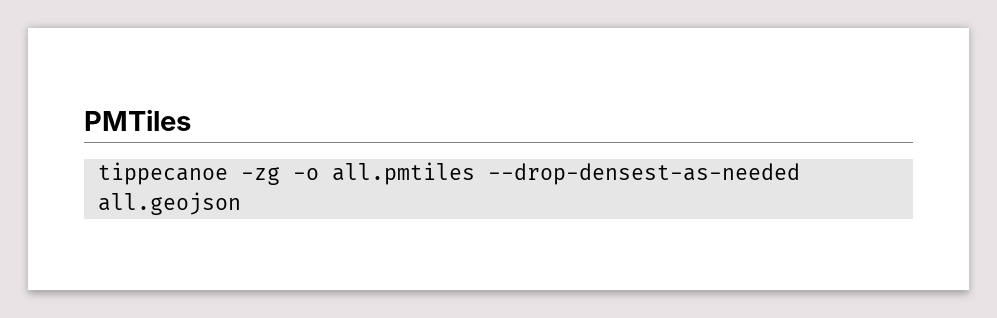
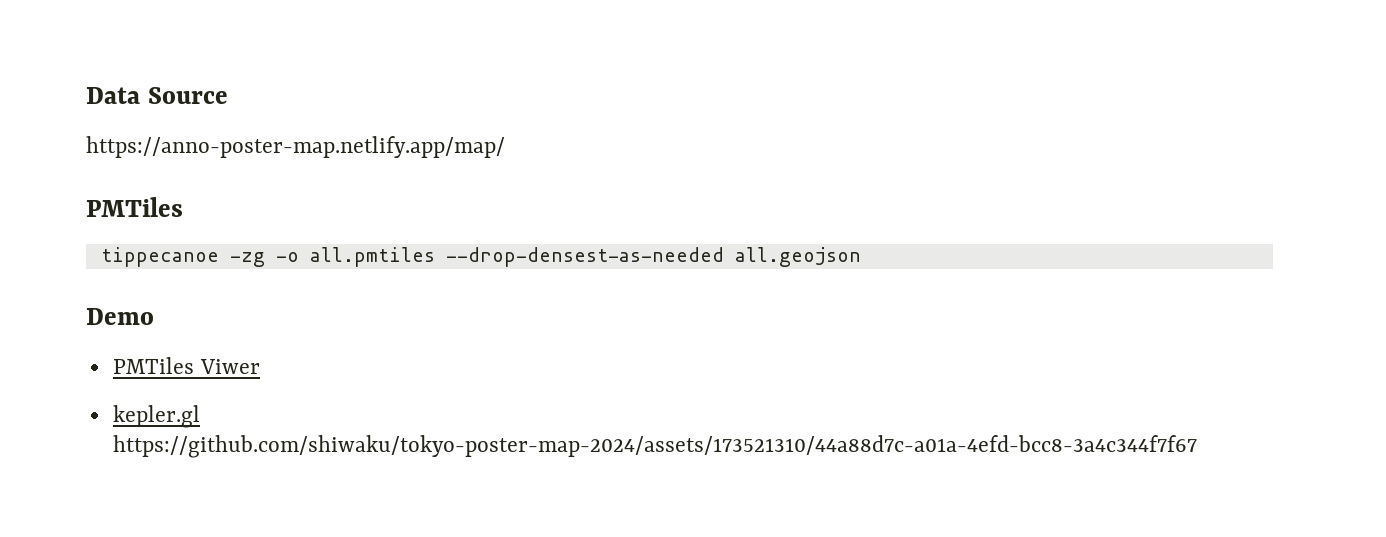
(84, 120) none -> [86,87,228,104] [86,136,505,158] Data Source // https://anno-poster-map.netlify.app/map/ //
(241, 203) none -> [86,308,154,325] [112,357,260,374] [112,405,200,428] [112,435,1197,458] // Demo // PMTiles Viwer // kepler.gl https://github.com/shiwaku/tokyo-poster-map-2024/assets/173521310/44a88d7c-a01a-4efd-bcc8-3a4c344f7f67

